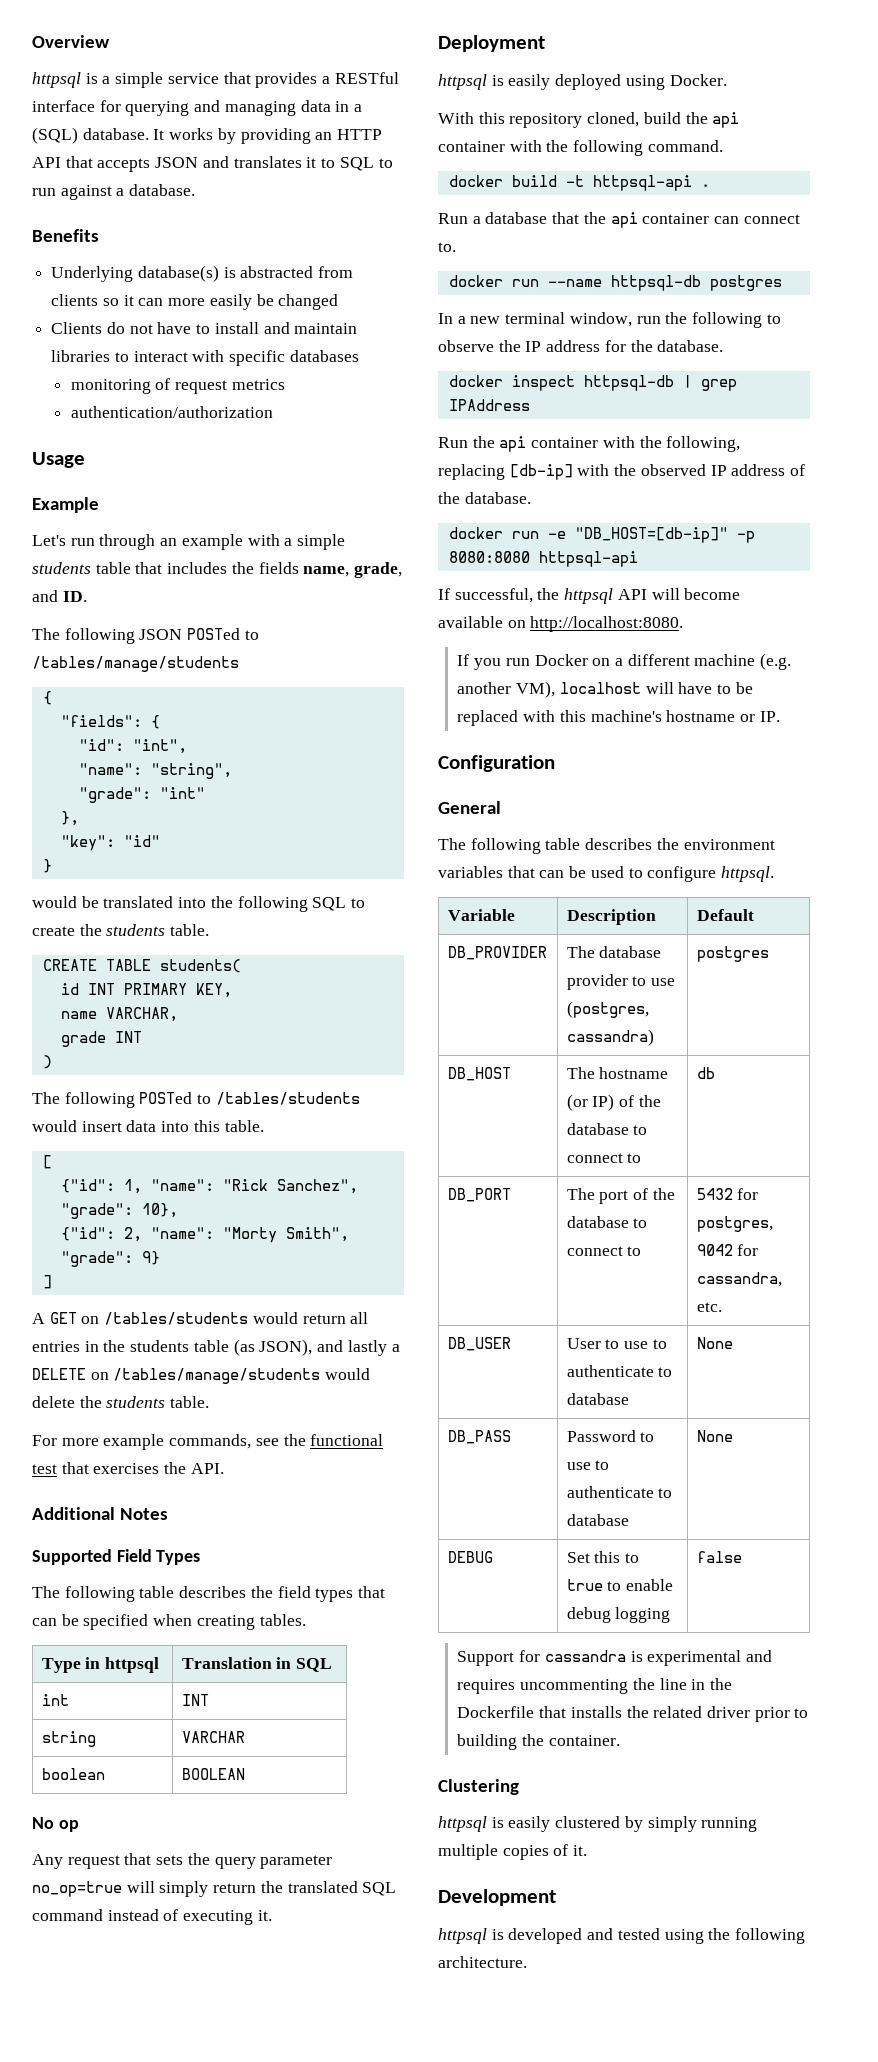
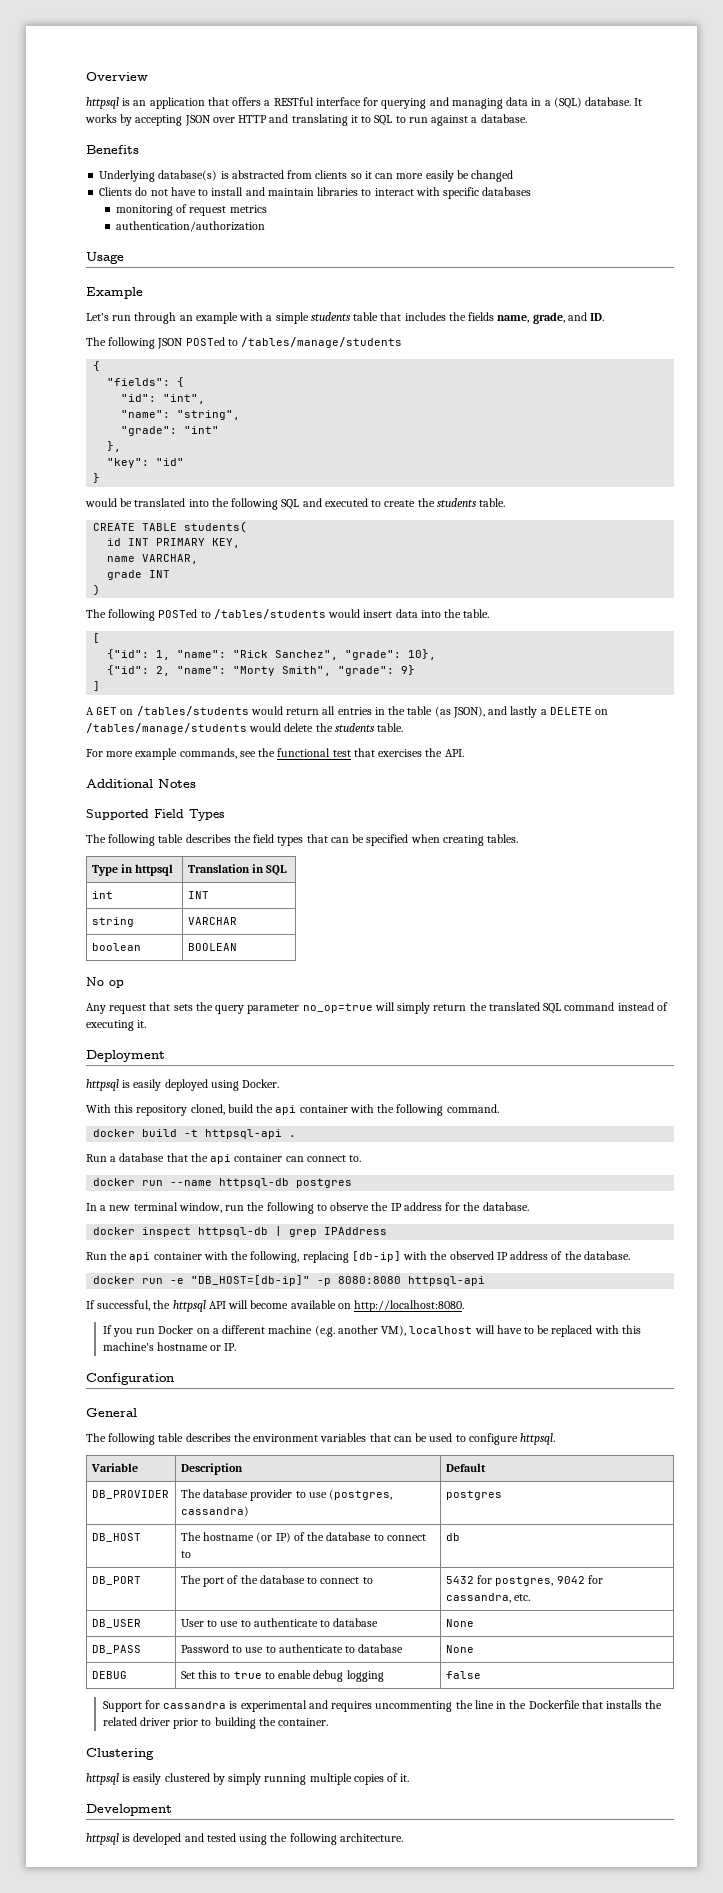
[102,72,318,88] a simple service that provides -> [133,97,262,109] an application that offers
[240,128,383,144] [32,156,302,172] providing an HTTP API that accepts JSON and translates -> [135,114,348,126] accepting JSON over HTTP and translating
(347, 904) none -> [302,498,368,507] and executed
[193,1120,220,1132] this -> [444,609,462,618] the
[130,1340,190,1352] students -> (406, 710) none

